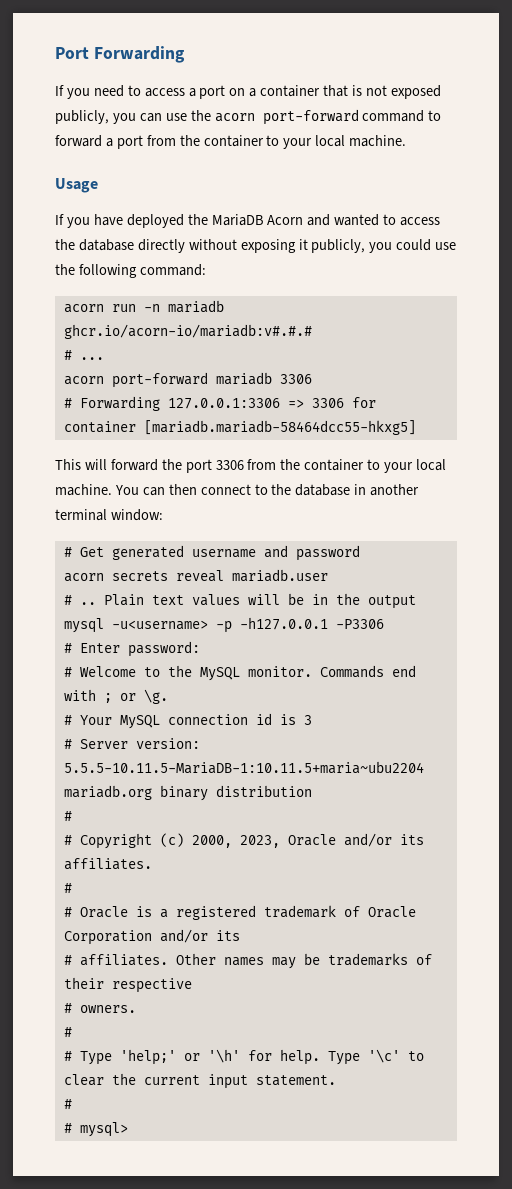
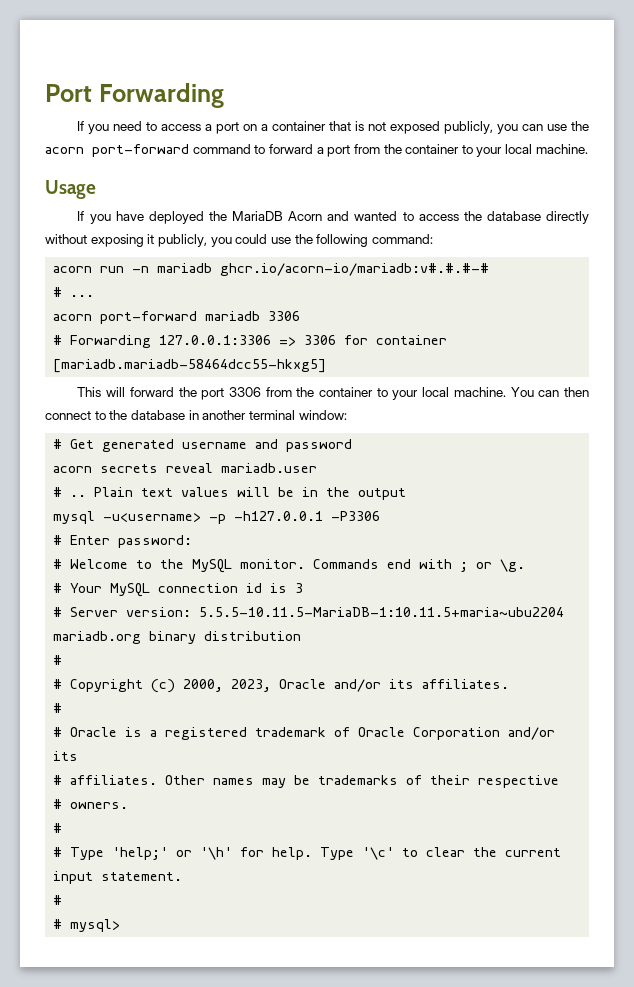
[63,324,312,339] ghcr.io/acorn-io/mariadb:v#.#.# -> [220,263,490,276] ghcr.io/acorn-io/mariadb:v#.#.#-#

